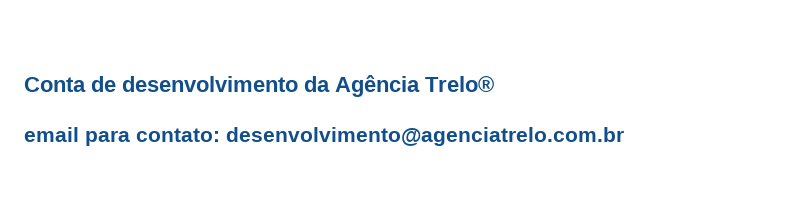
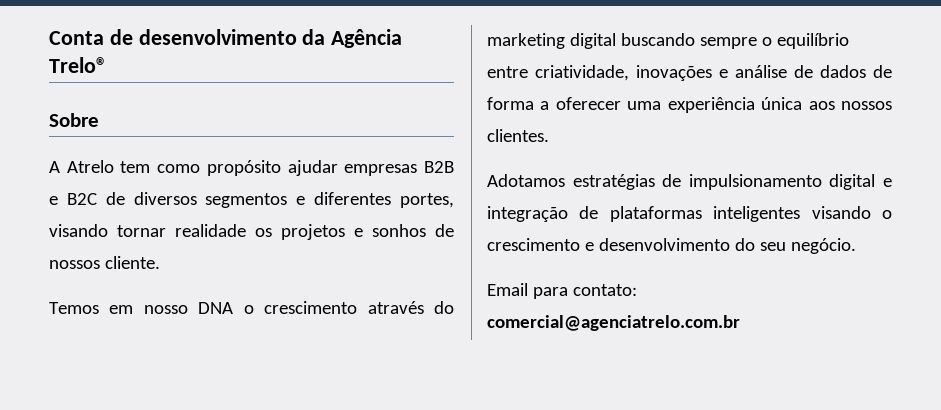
[24,127,79,142] email -> [49,113,99,127] [49,160,455,176] [49,192,454,208] [49,224,454,240] [49,256,160,269] [49,301,455,314] [487,33,849,49] [487,65,892,81] [487,97,892,113] [487,129,549,142] [487,174,892,190] [487,206,892,222] [487,238,856,254] [487,283,528,296] Sobre // A Atrelo tem como propósito ajudar empresas B2B e B2C de diversos segmentos e diferentes portes, visando tornar realidade os projetos e sonhos de nossos cliente. // Temos em nosso DNA o crescimento através do marketing digital buscando sempre o equilíbrio entre criatividade, inovações e análise de dados de forma a oferecer uma experiência única aos nossos clientes. // Adotamos estratégias de impulsionamento digital e integração de plataformas inteligentes visando o crescimento e desenvolvimento do seu negócio. // Email
[226,127,624,146] desenvolvimento@agenciatrelo.com.br -> [487,315,740,331] comercial@agenciatrelo.com.br

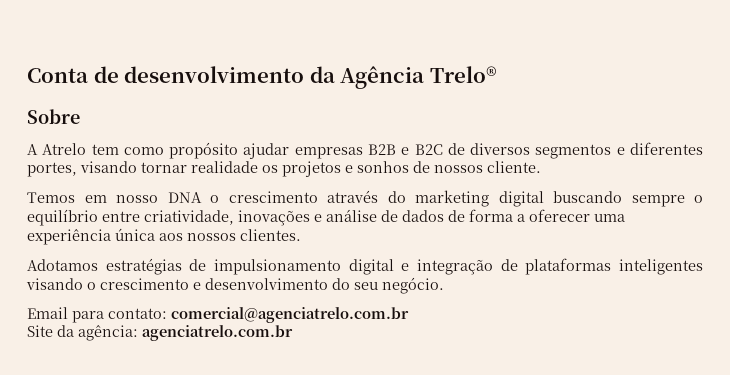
(740, 323) none -> [27,325,293,341] // Site da agência: agenciatrelo.com.br

